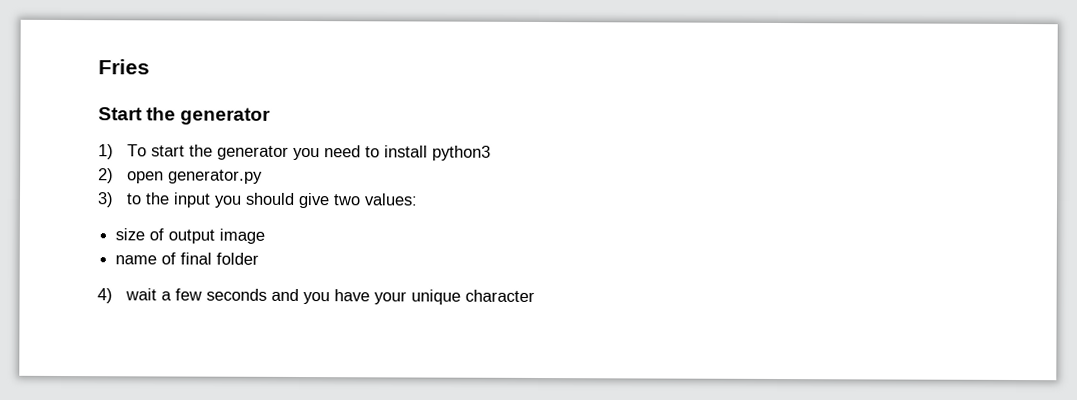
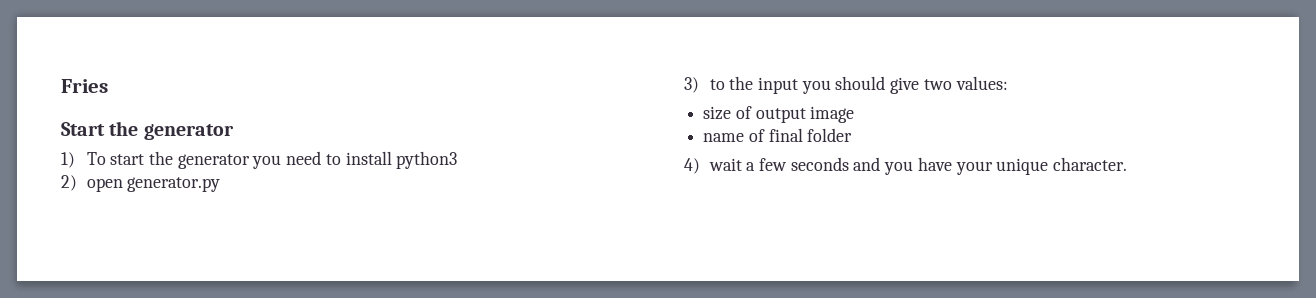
[464,289,535,302] character -> [1053,157,1128,171] character.

